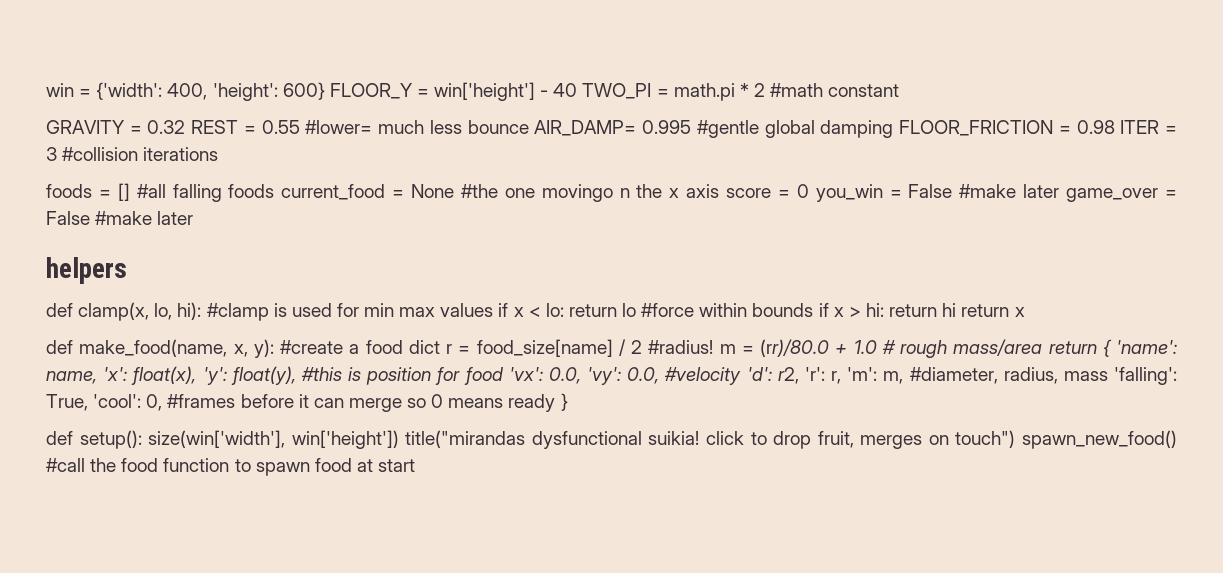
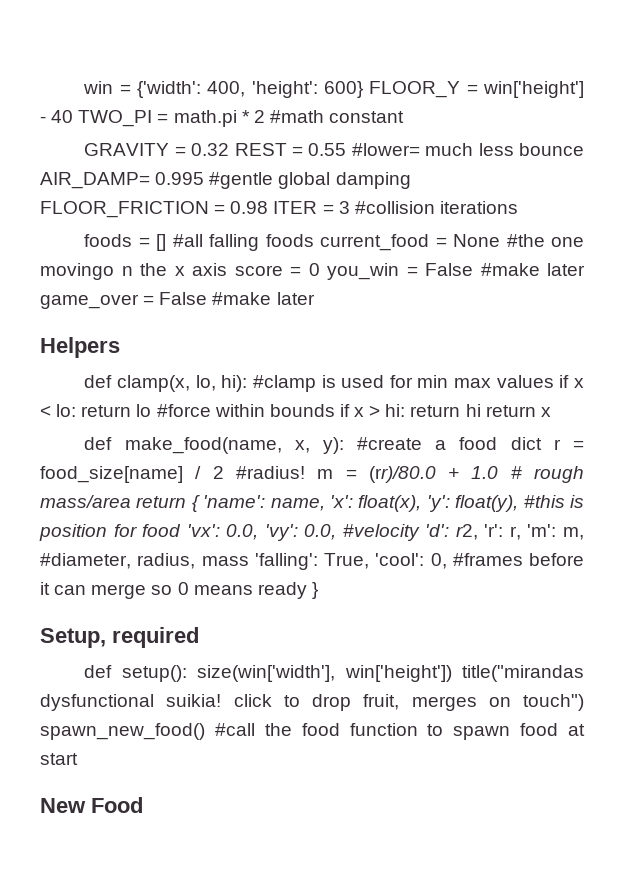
[46,257,127,284] helpers -> [40,337,120,358] Helpers
(568, 402) none -> [40,627,199,648] // Setup, required
(416, 465) none -> [40,797,143,813] // New Food

